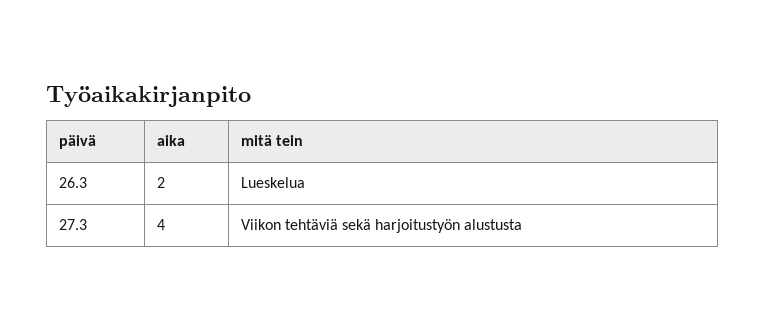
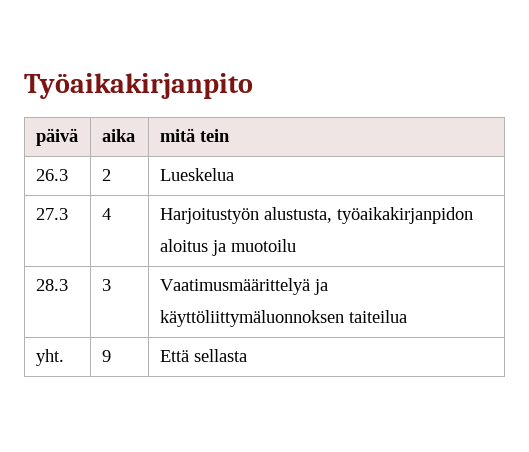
[240,219,523,233] Viikon tehtäviä sekä harjoitustyön alustusta -> [159,207,473,224] [159,239,296,256] [35,279,68,291] [101,279,111,291] [159,278,328,295] [159,310,407,327] [35,349,64,366] [101,350,111,362] [159,349,247,362] Harjoitustyön alustusta, työaikakirjanpidon aloitus ja muotoilu // 28.3 | 3 | Vaatimusmäärittelyä ja käyttöliittymäluonnoksen taiteilua // yht. | 9 | Että sellasta

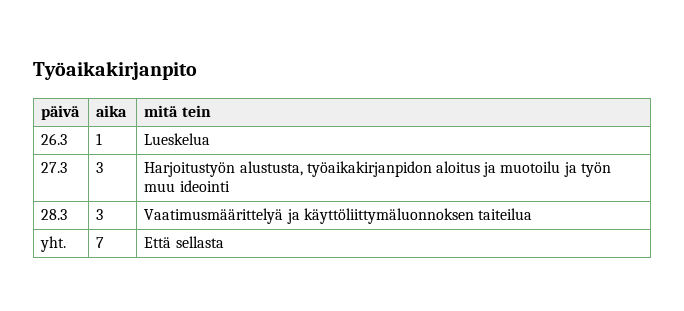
[101,169,111,181] 2 -> [96,133,103,145] 1
[101,208,111,220] 4 -> [96,162,104,173] 3
(296, 245) none -> [563,162,611,177] [144,180,230,192] ja työn muu ideointi
[101,350,111,362] 9 -> [96,237,105,248] 7

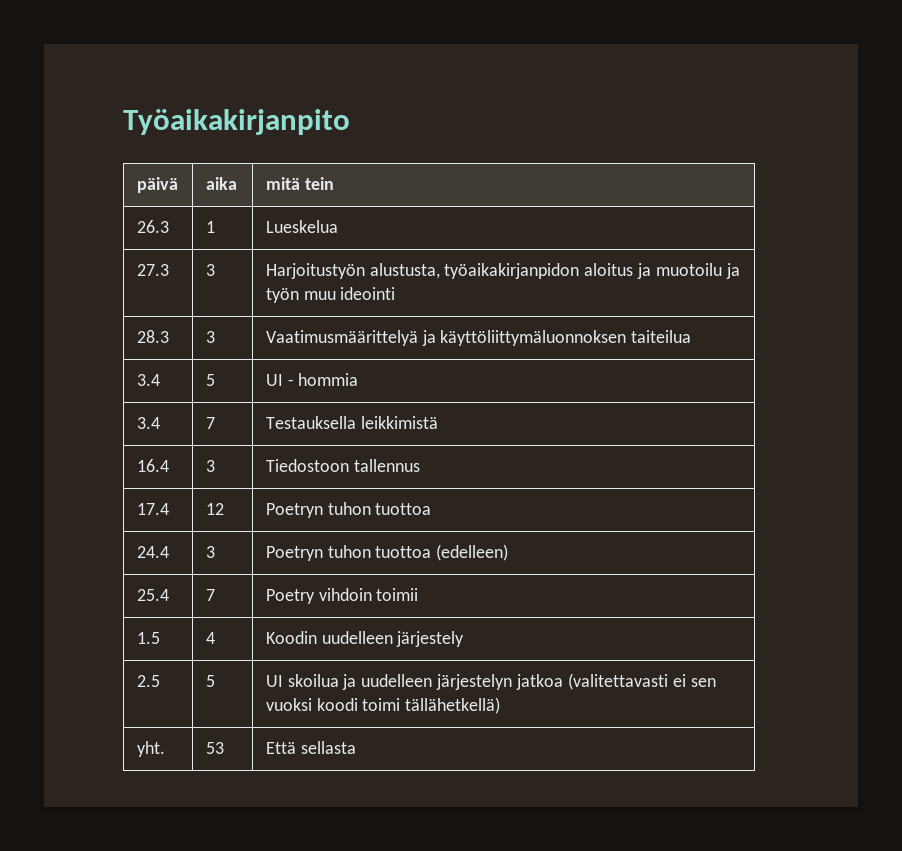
[40,236,67,252] [96,237,105,248] yht. | 7 -> [136,374,160,386] [205,374,215,386] [265,373,359,386] [136,417,160,429] [205,417,215,429] [265,416,438,429] [136,459,169,472] [205,460,215,472] [265,459,420,472] [136,503,169,515] [205,503,224,515] [265,502,432,518] [136,546,169,558] [205,546,215,558] [265,544,509,561] [136,589,169,601] [205,589,215,601] [265,588,419,604] [136,632,160,644] [205,632,215,644] [265,631,465,647] [136,675,160,687] [205,675,215,687] [265,673,716,690] [265,697,501,714] [136,741,165,757] [205,742,224,754] 3.4 | 5 | UI - hommia // 3.4 | 7 | Testauksella leikkimistä // 16.4 | 3 | Tiedostoon tallennus // 17.4 | 12 | Poetryn tuhon tuottoa // 24.4 | 3 | Poetryn tuhon tuottoa (edelleen) // 25.4 | 7 | Poetry vihdoin toimii // 1.5 | 4 | Koodin uudelleen järjestely // 2.5 | 5 | UI skoilua ja uudelleen järjestelyn jatkoa (valitettavasti ei sen vuoksi koodi toimi tällähetkellä) // yht. | 53

